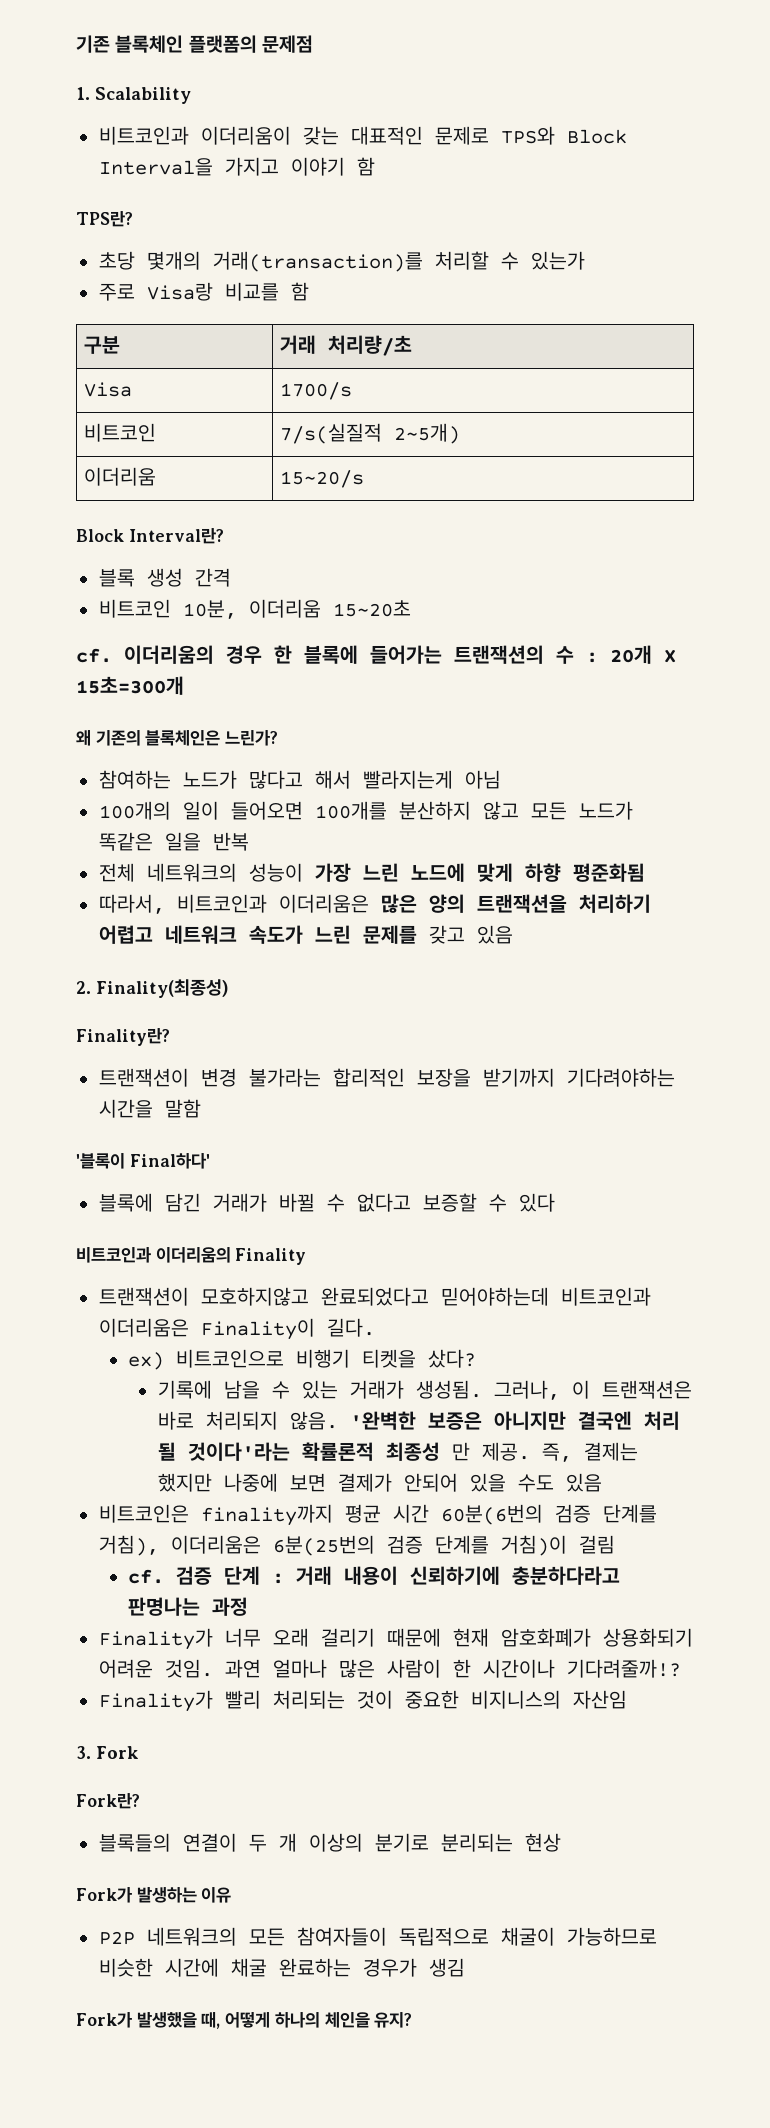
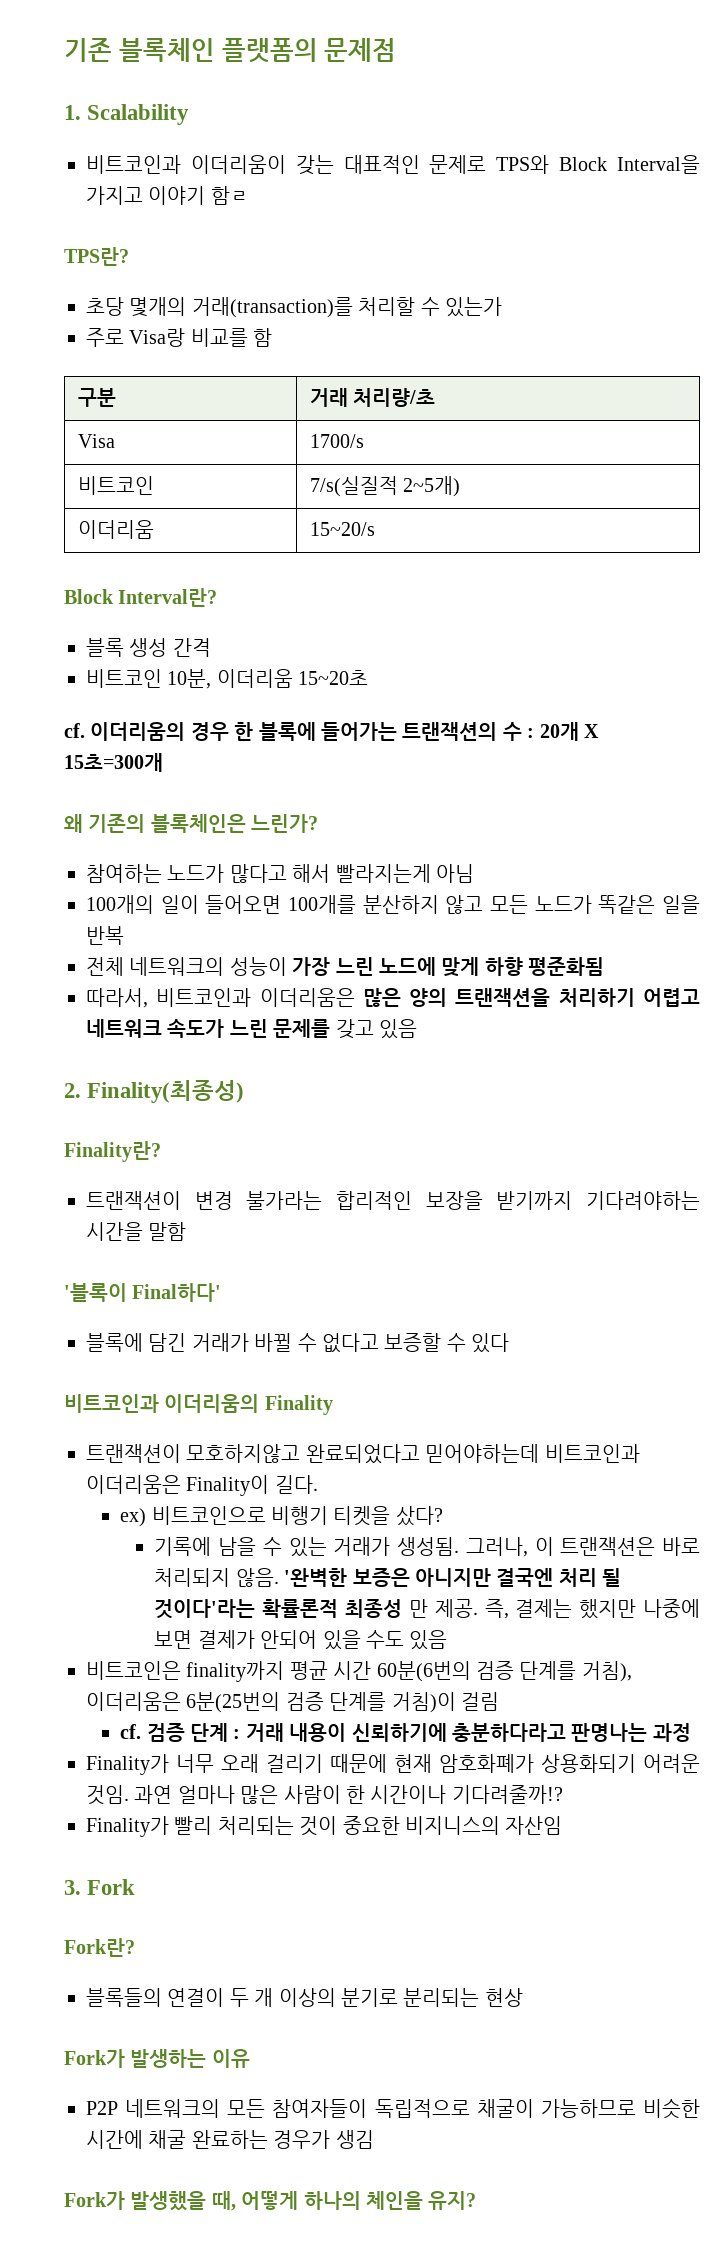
[356,157,375,176] 함 -> [210,186,249,205] 함ㄹ

